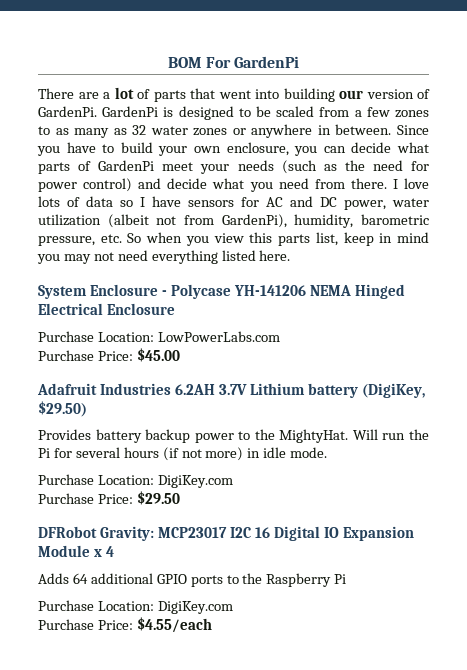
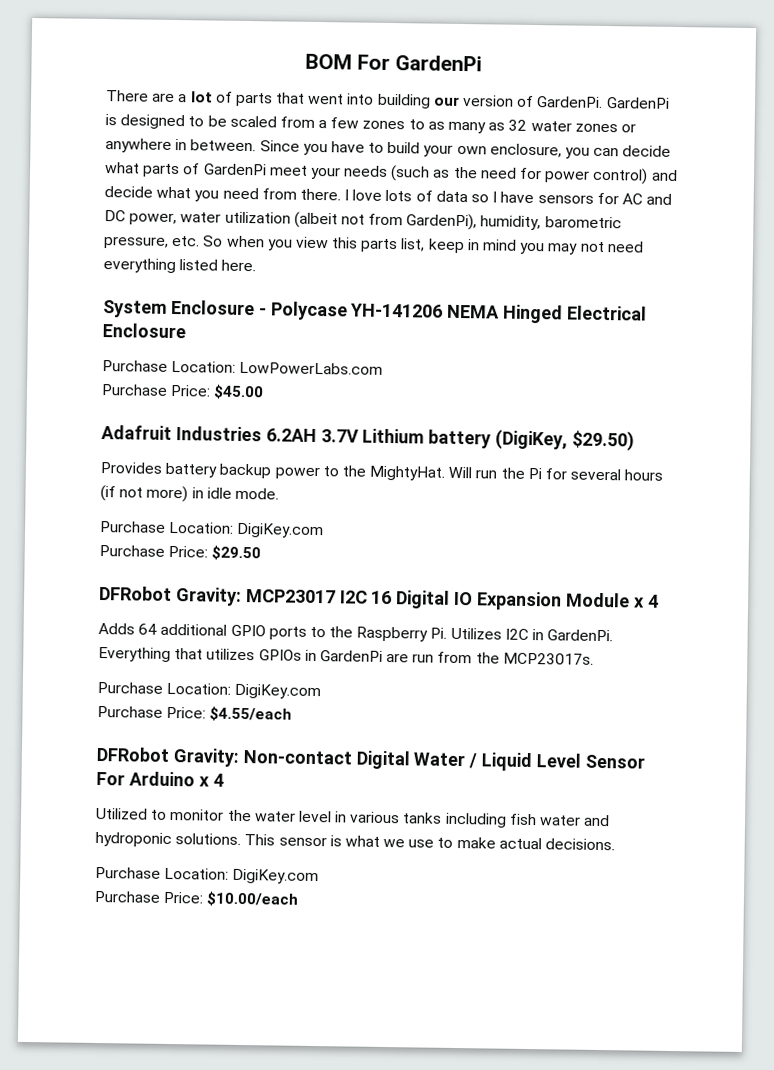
[334,574,347,584] Pi -> [430,627,614,642] [98,646,594,665] Pi. Utilizes I2C in GardenPi. Everything that utilizes GPIOs in GardenPi are run from the MCP23017s.
(212, 625) none -> [96,746,645,772] [96,771,224,787] [96,807,611,828] [95,831,616,851] [95,866,320,885] [94,890,299,907] // DFRobot Gravity: Non-contact Digital Water / Liquid Level Sensor For Arduino x 4 // Utilized to monitor the water level in various tanks including fish water and hydroponic solutions. This sensor is what we use to make actual decisions. // Purchase Location: DigiKey.com // Purchase Price: $10.00/each

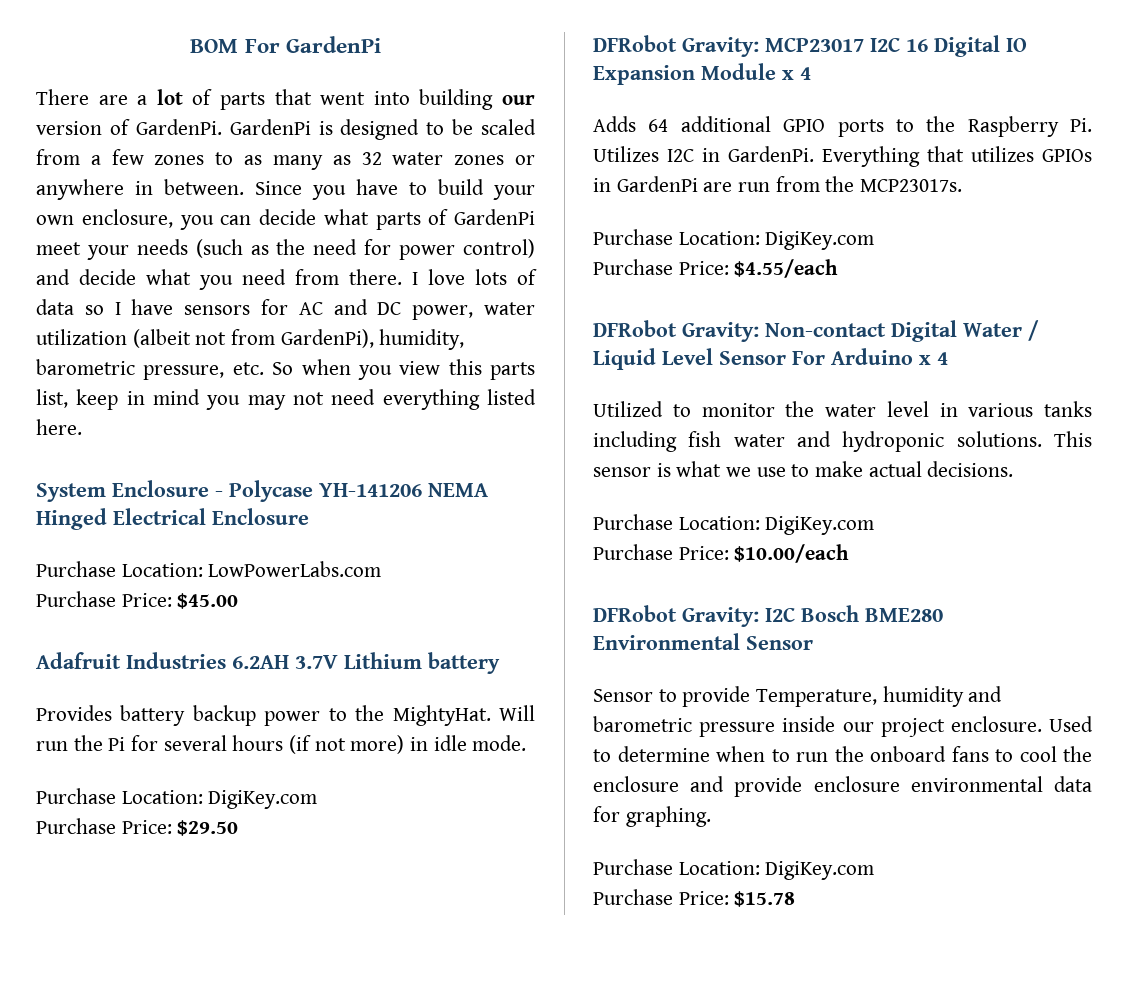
[495,429,636,452] (DigiKey, $29.50) -> (500, 663) none
(299, 899) none -> [593,605,943,627] [593,633,813,650] [593,686,1003,707] [593,716,1093,737] [593,746,1092,762] [593,776,1092,797] [593,806,711,827] [593,859,875,880] [593,889,796,907] // DFRobot Gravity: I2C Bosch BME280 Environmental Sensor // Sensor to provide Temperature, humidity and barometric pressure inside our project enclosure. Used to determine when to run the onboard fans to cool the enclosure and provide enclosure environmental data for graphing. // Purchase Location: DigiKey.com // Purchase Price: $15.78

